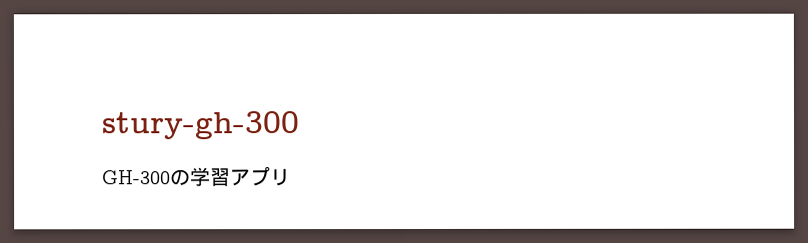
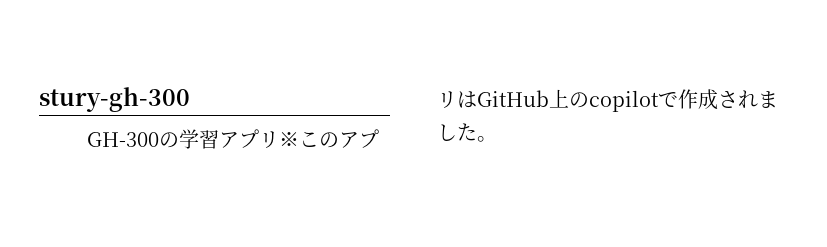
(291, 177) none -> [278,129,379,148] [437,89,778,112] [437,123,497,142] ※このアプリはGitHub上のcopilotで作成されました。

